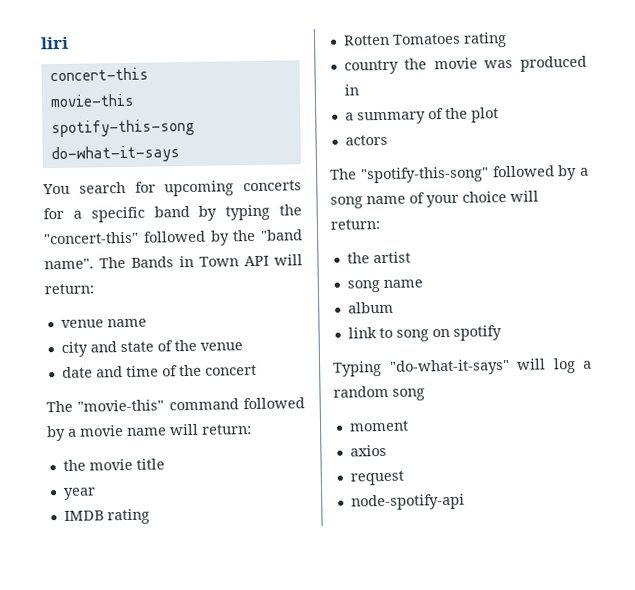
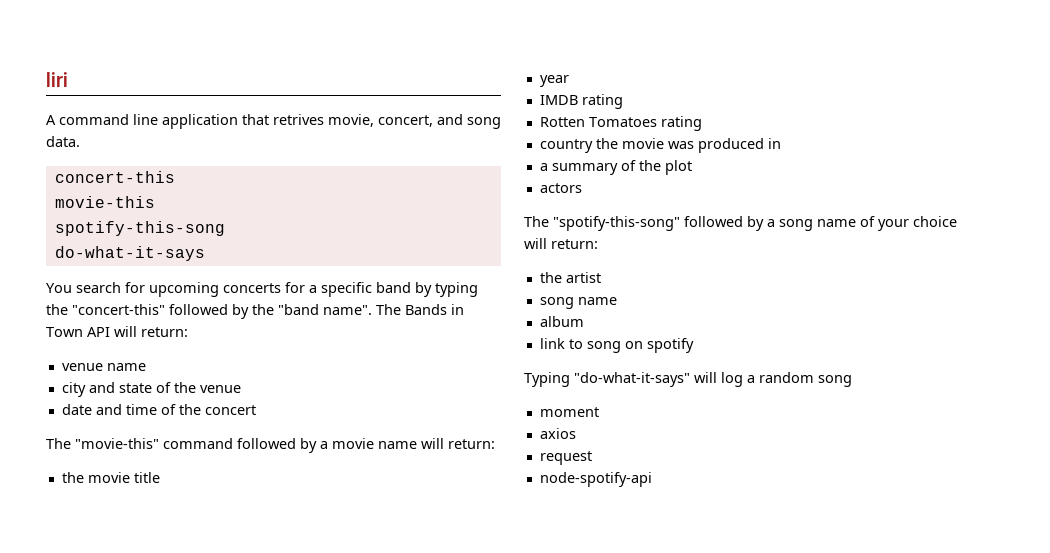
(69, 43) none -> [46,114,501,129] [46,136,80,147] // A command line application that retrives movie, concert, and song data.

